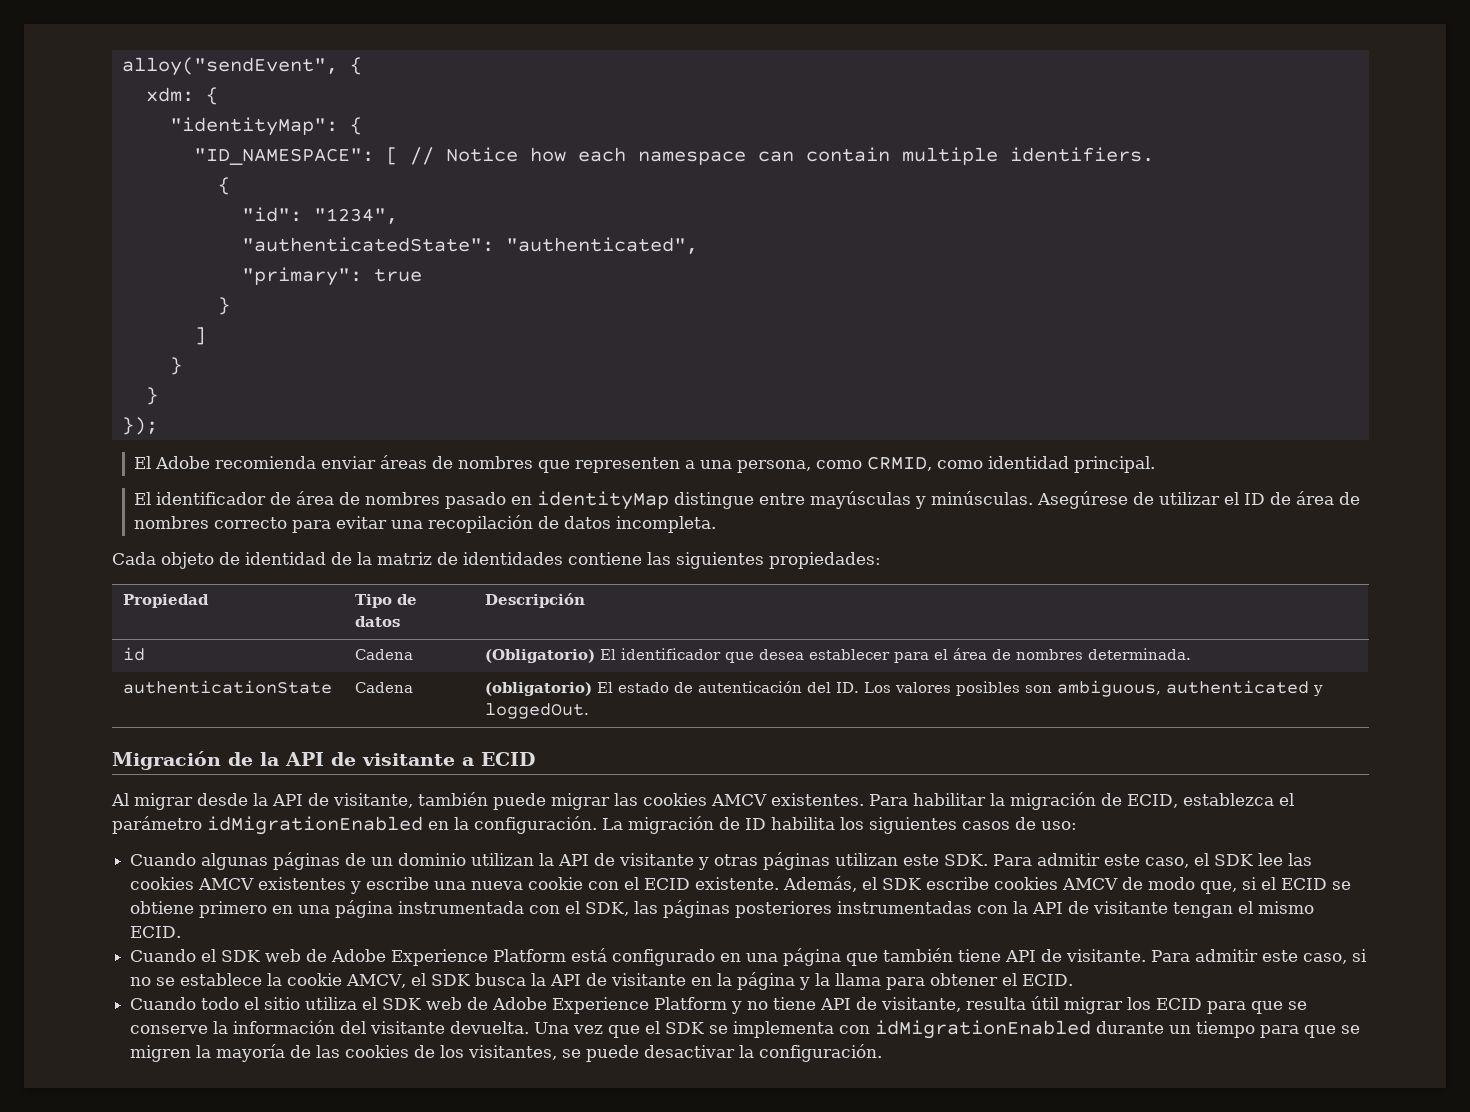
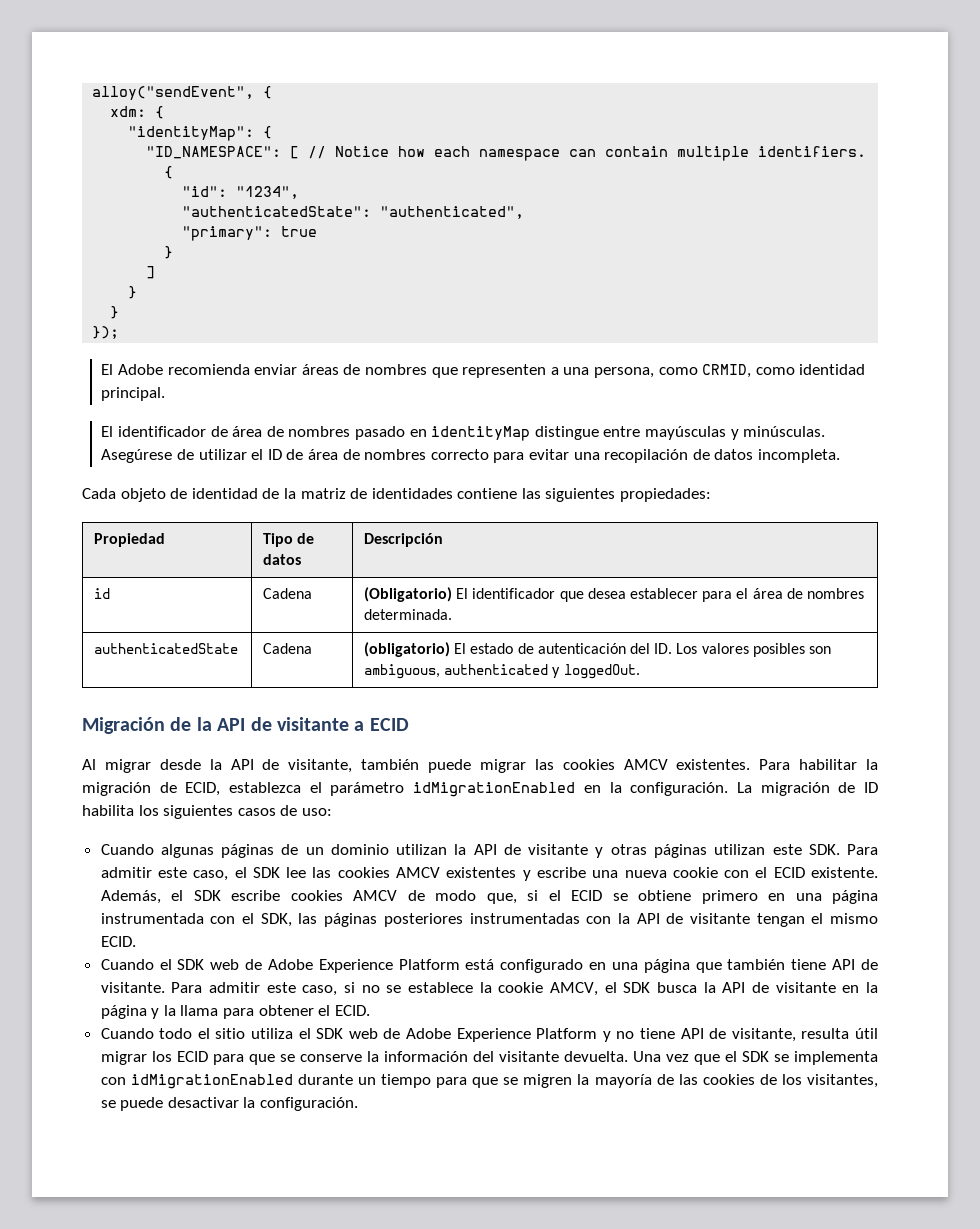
[123,680,333,694] authenticationState -> [94,643,239,654] authenticatedState

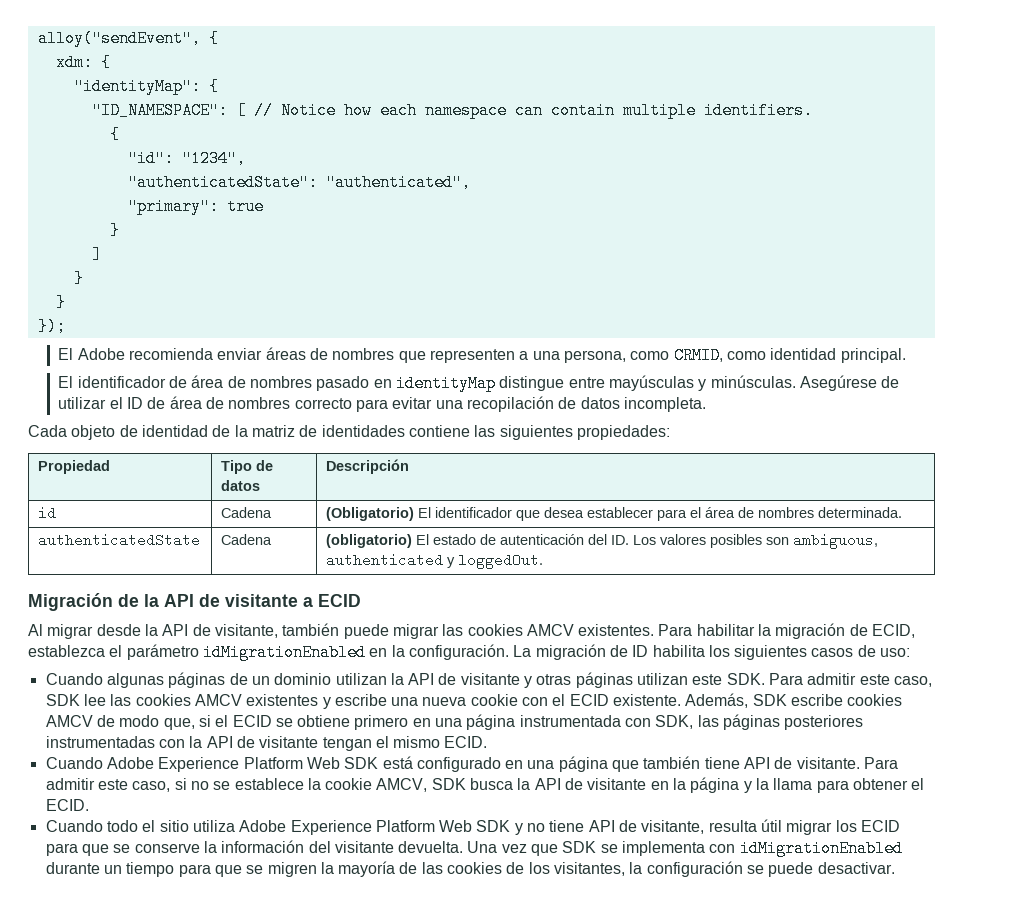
[234,867,247,878] el -> (933, 681) none
[171,890,184,901] el -> (749, 700) none
[242,913,255,924] el -> (652, 722) none
[159,959,460,973] el SDK web de Adobe Experience Platform -> [106,757,379,772] Adobe Experience Platform Web SDK
[604,982,617,993] el -> (428, 785) none
[298,1028,598,1042] el SDK web de Adobe Experience Platform -> [239,820,511,835] Adobe Experience Platform Web SDK
[724,1051,737,1062] el -> (559, 850) none
[100,1097,359,1111] se puede desactivar la configuración. -> [629,861,895,877] la configuración se puede desactivar.

